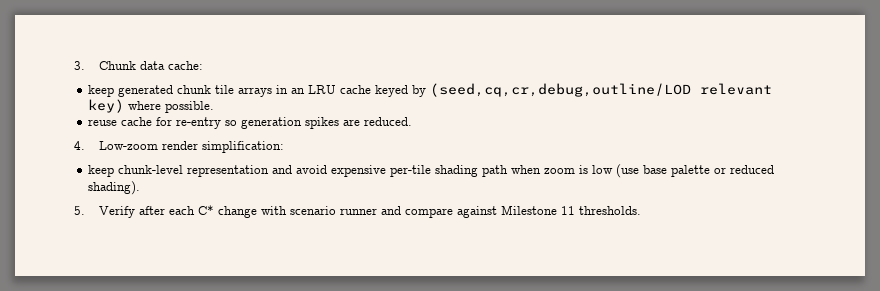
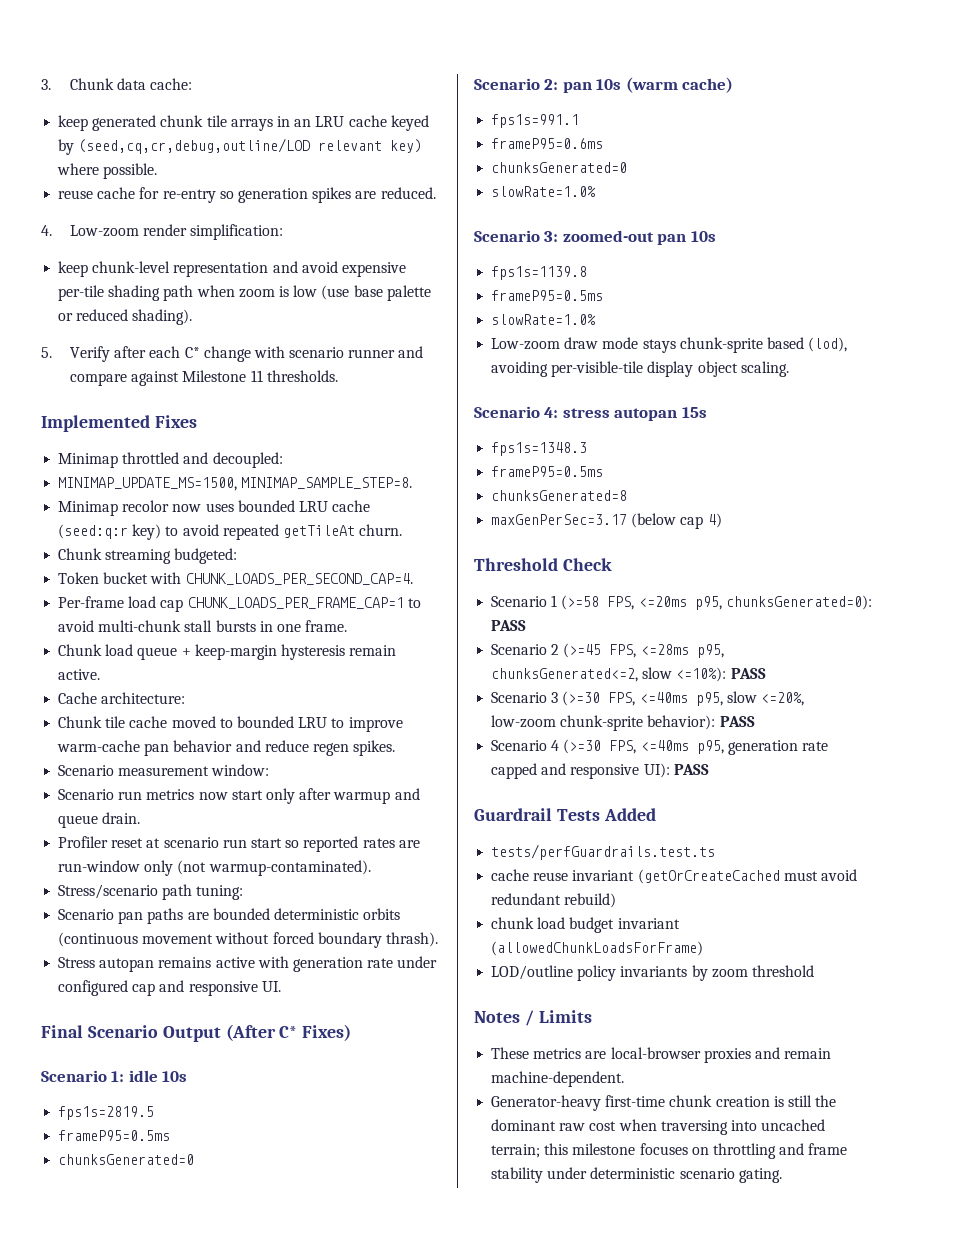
(641, 210) none -> [41,415,197,432] [58,452,283,468] [58,477,413,491] [58,500,371,516] [58,524,403,540] [58,548,238,564] [58,572,413,585] [58,596,421,612] [58,620,348,632] [58,644,397,660] [58,669,101,680] [58,692,186,704] [58,716,403,732] [57,740,396,756] [58,764,270,776] [58,788,420,804] [58,812,141,828] [58,836,420,852] [58,860,371,876] [58,884,244,900] [58,908,401,924] [58,932,438,948] [58,956,438,972] [58,980,281,996] [41,1024,352,1042] [41,1070,188,1082] [58,1106,155,1120] [58,1130,171,1141] [58,1154,195,1165] [474,77,734,93] [491,114,580,128] [491,138,604,149] [491,162,628,173] [491,186,597,197] [474,230,716,245] [491,266,588,280] [491,290,604,301] [491,314,597,325] [491,337,848,353] [491,361,789,377] [474,406,707,421] [491,442,588,456] [491,466,604,477] [491,490,628,501] [491,513,722,529] [474,558,612,571] [491,595,872,610] [491,620,527,631] [491,643,724,658] [491,667,766,682] [491,691,804,706] [491,715,755,731] [491,739,828,755] [491,763,709,779] [474,808,656,821] [491,844,716,860] [491,869,857,884] [491,893,617,908] [491,917,680,933] [491,941,704,956] [491,965,814,981] [474,1010,592,1026] [491,1047,832,1063] [491,1071,625,1087] [491,1095,837,1111] [491,1119,826,1135] [491,1143,848,1159] [491,1167,782,1183] // Implemented Fixes // Minimap throttled and decoupled: // MINIMAP_UPDATE_MS=1500, MINIMAP_SAMPLE_STEP=8. // Minimap recolor now uses bounded LRU cache (seed:q:r key) to avoid repeated getTileAt churn. // Chunk streaming budgeted: // Token bucket with CHUNK_LOADS_PER_SECOND_CAP=4. // Per-frame load cap CHUNK_LOADS_PER_FRAME_CAP=1 to avoid multi-chunk stall bursts in one frame. // Chunk load queue + keep-margin hysteresis remain active. // Cache architecture: // Chunk tile cache moved to bounded LRU to improve warm-cache pan behavior and reduce regen spikes. // Scenario measurement window: // Scenario run metrics now start only after warmup and queue drain. // Profiler reset at scenario run start so reported rates are run-window only (not warmup-contaminated). // Stress/scenario path tuning: // Scenario pan paths are bounded deterministic orbits (continuous movement without forced boundary thrash). // Stress autopan remains active with generation rate under configured cap and responsive UI. // Final Scenario Output (After C* Fixes) // Scenario 1: idle 10s // fps1s=2819.5 // frameP95=0.5ms // chunksGenerated=0 // Scenario 2: pan 10s (warm cache) // fps1s=991.1 // frameP95=0.6ms // chunksGenerated=0 // slowRate=1.0% // Scenario 3: zoomed-out pan 10s // fps1s=1139.8 // frameP95=0.5ms // slowRate=1.0% // Low-zoom draw mode stays chunk-sprite based (lod), avoiding per-visible-tile display object scaling. // Scenario 4: stress autopan 15s // fps1s=1348.3 // frameP95=0.5ms // chunksGenerated=8 // maxGenPerSec=3.17 (below cap 4) // Threshold Check // Scenario 1 (>=58 FPS, <=20ms p95, chunksGenerated=0): PASS // Scenario 2 (>=45 FPS, <=28ms p95, chunksGenerated<=2, slow <=10%): PASS // Scenario 3 (>=30 FPS, <=40ms p95, slow <=20%, low-zoom chunk-sprite behavior): PASS // Scenario 4 (>=30 FPS, <=40ms p95, generation rate capped and responsive UI): PASS // Guardrail Tests Added // tests/perfGuardrails.test.ts // cache reuse invariant (getOrCreateCached must avoid redundant rebuild) // chunk load budget invariant (allowedChunkLoadsForFrame) // LOD/outline policy invariants by zoom threshold // Notes / Limits // These metrics are local-browser proxies and remain machine-dependent. // Generator-heavy first-time chunk creation is still the dominant raw cost when traversing into uncached terrain; this milestone focuses on throttling and frame stability under deterministic scenario gating.

